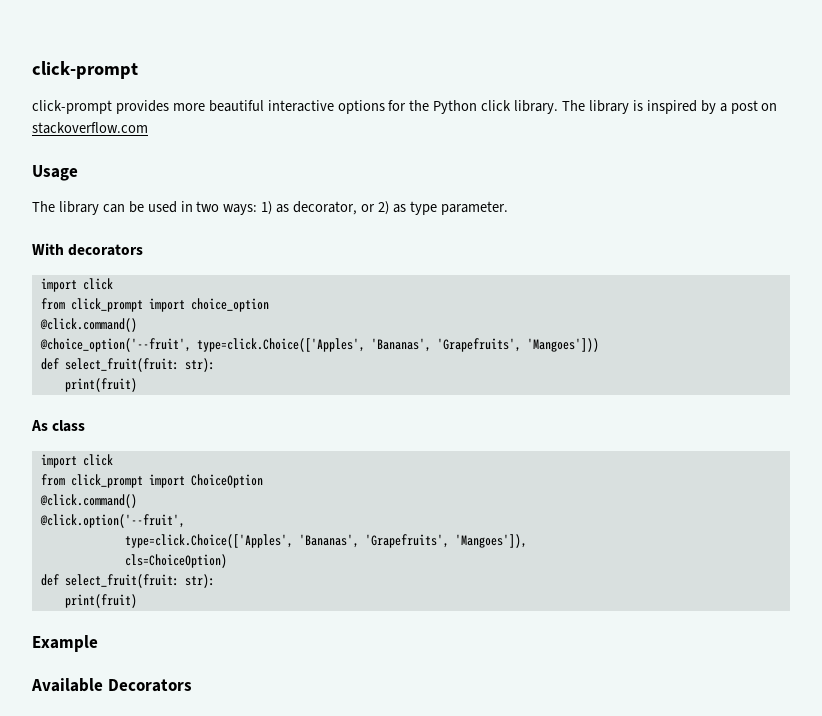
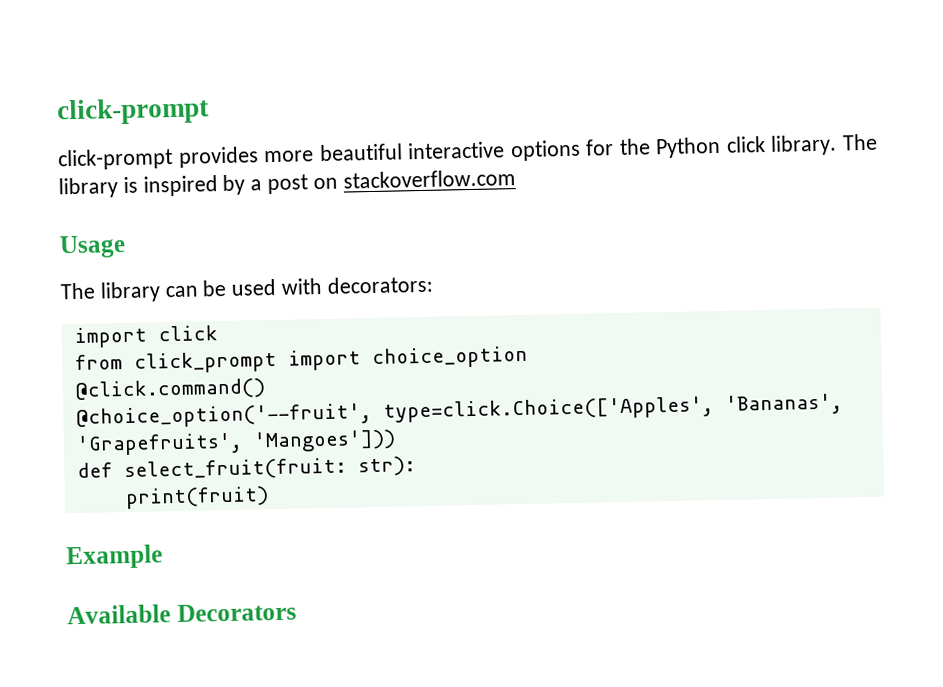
[180,201,508,215] [32,243,144,256] in two ways: 1) as decorator, or 2) as type parameter. // With decorators -> [281,275,433,295] with decorators:
[31,420,86,432] [40,454,113,468] [40,474,263,488] [39,494,137,508] [39,514,185,528] [124,534,527,548] [124,554,227,568] [40,574,215,588] [64,594,137,608] // As class // import click // from click_prompt import ChoiceOption // @click.command() // @click.option('--fruit', // type=click.Choice(['Apples', 'Bananas', 'Grapefruits', 'Mangoes']), // cls=ChoiceOption) // def select_fruit(fruit: str): // print(fruit) -> (269, 498) none

